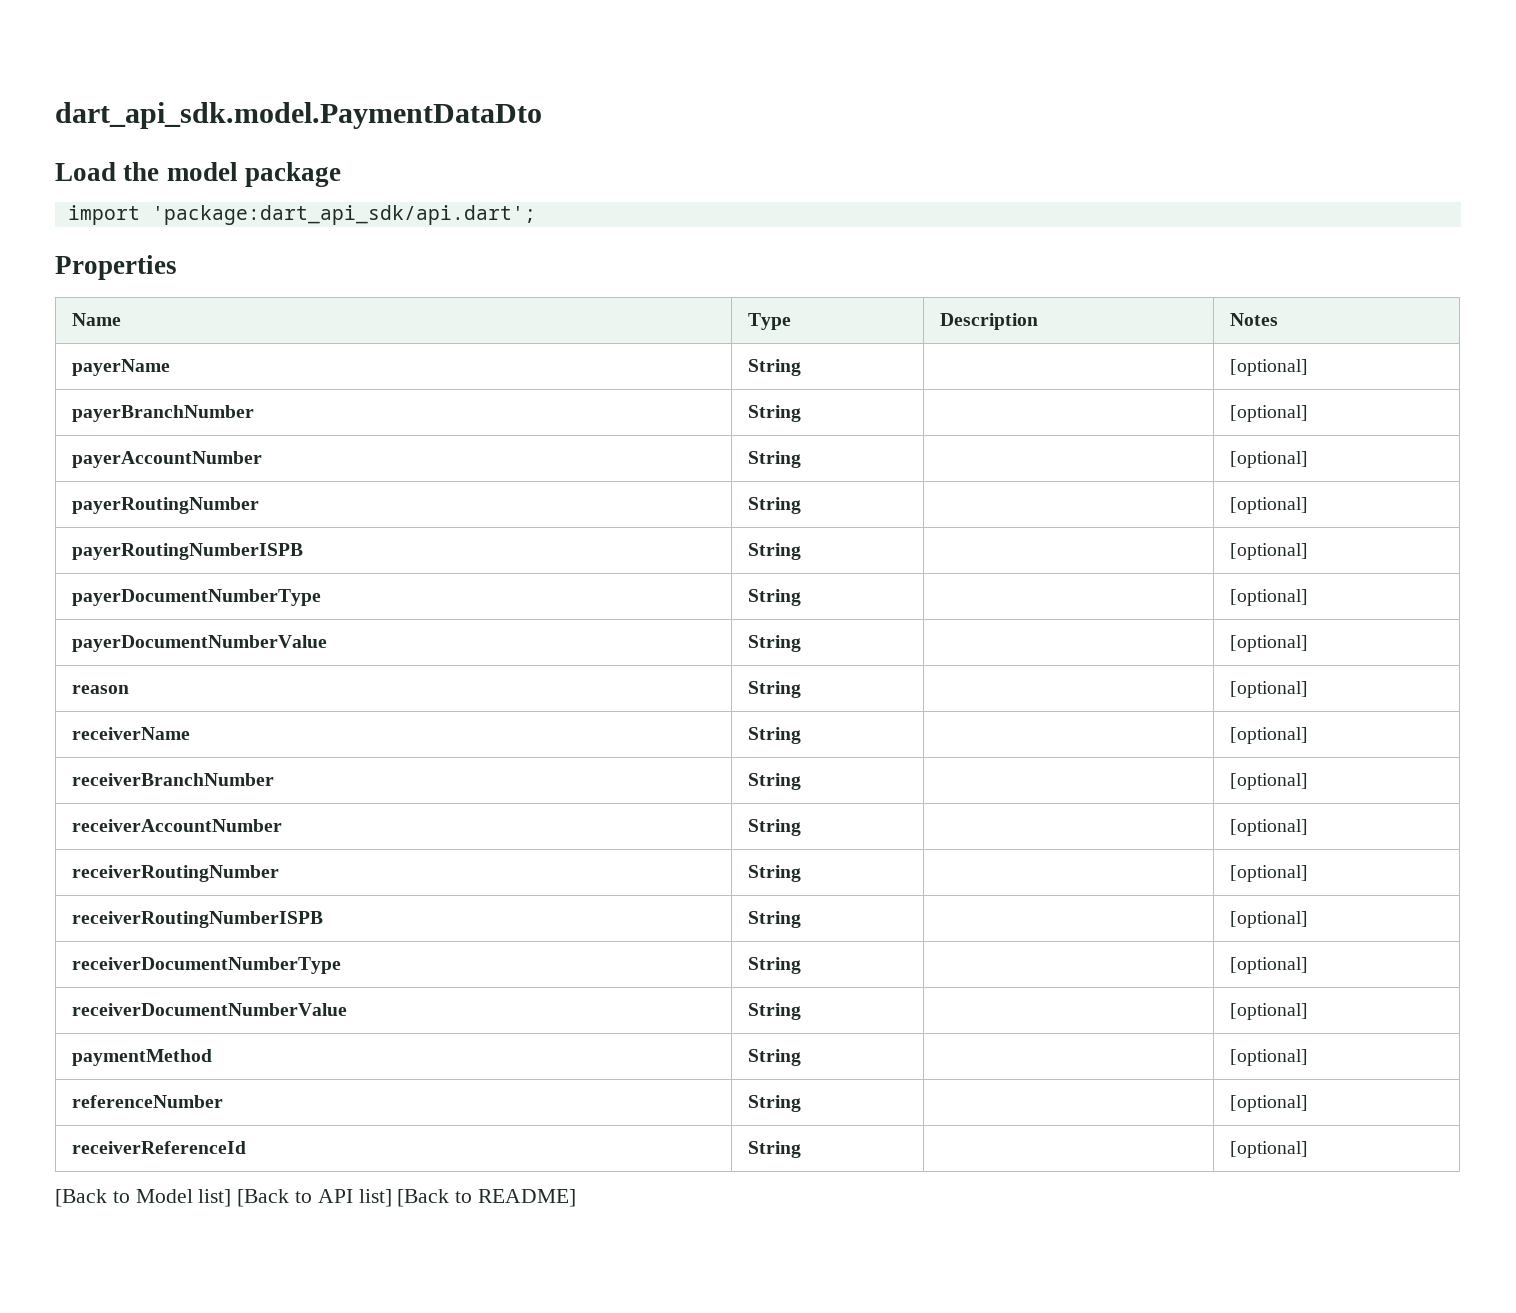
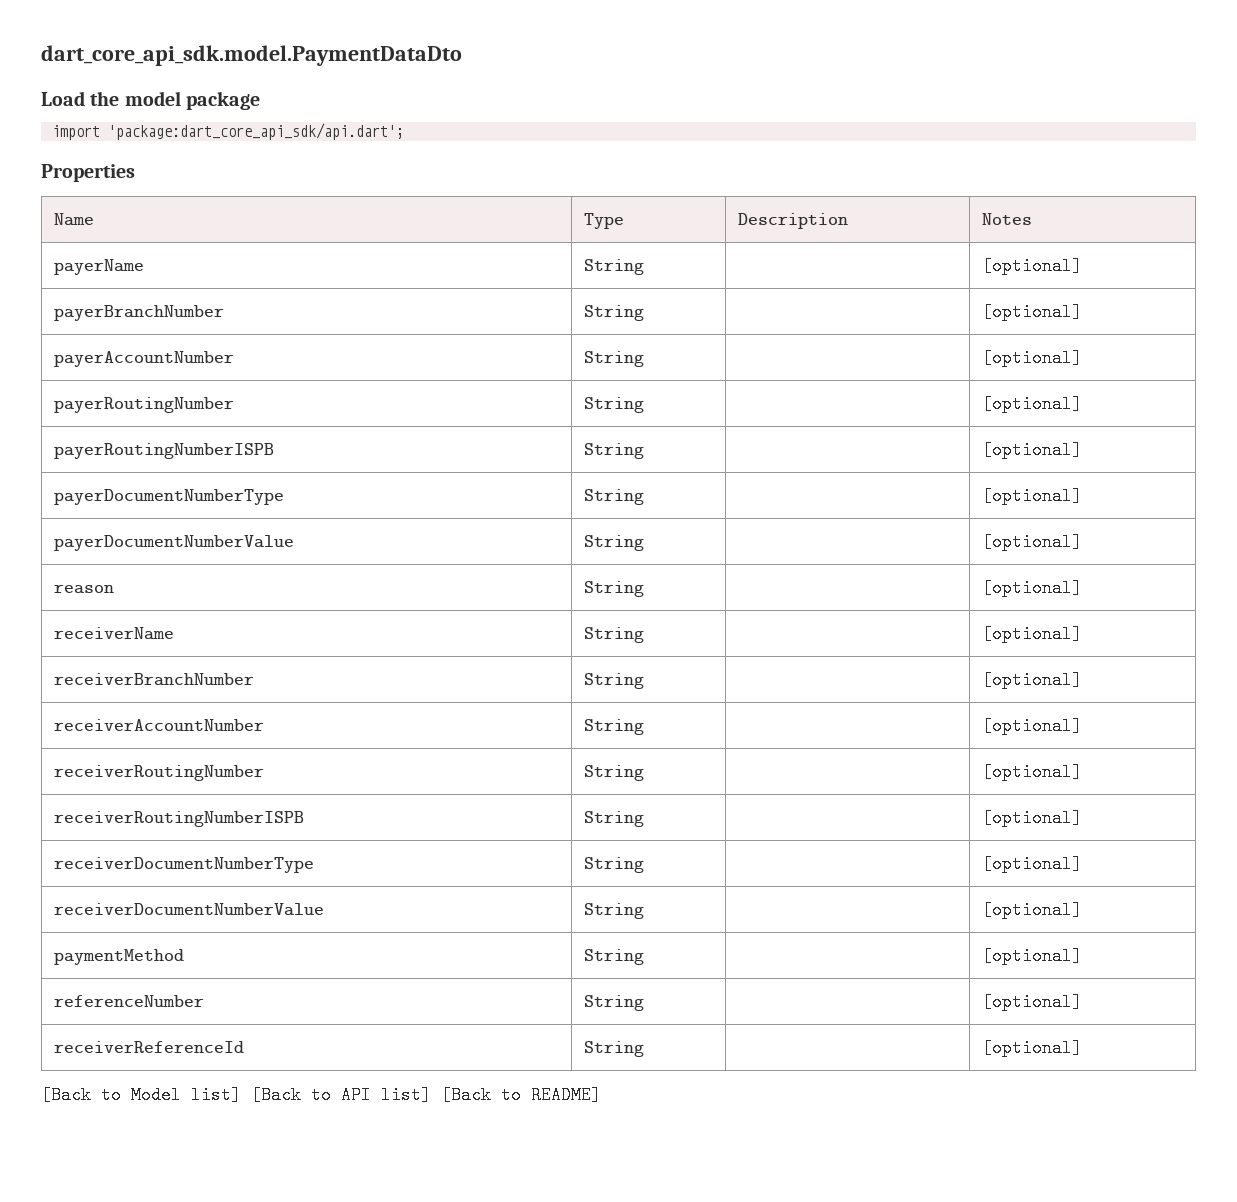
[55,102,542,129] dart_api_sdk.model.PaymentDataDto -> [41,45,462,66] dart_core_api_sdk.model.PaymentDataDto
[151,205,536,225] 'package:dart_api_sdk/api.dart'; -> [108,123,405,140] 'package:dart_core_api_sdk/api.dart';

